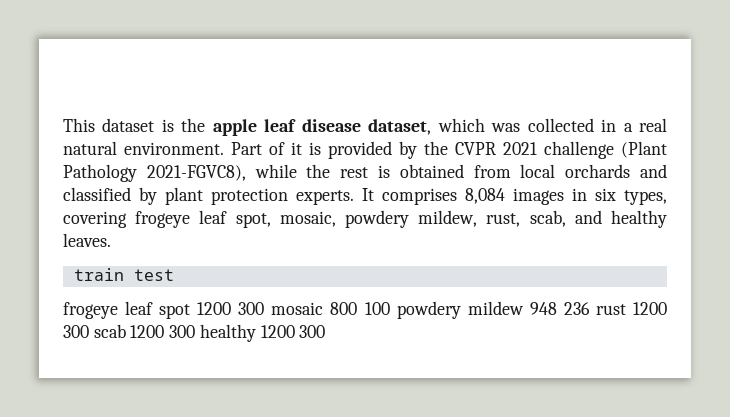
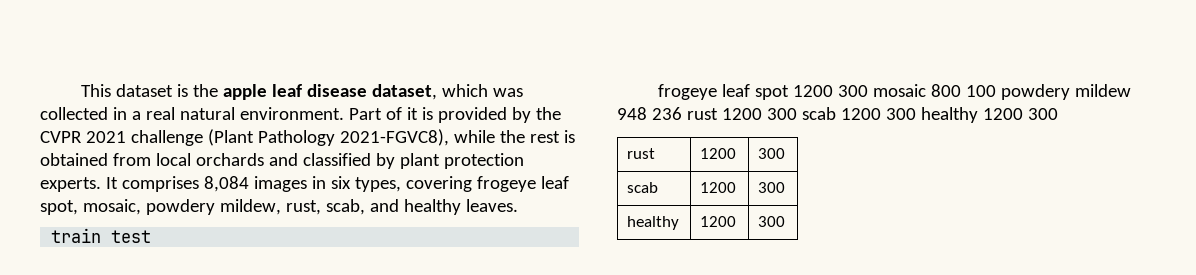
(326, 331) none -> [627,148,656,159] [700,148,737,159] [758,148,786,159] [627,182,659,193] [700,182,737,193] [758,182,786,193] [627,216,680,230] [700,216,737,227] [758,216,786,227] // rust | 1200 | 300 // scab | 1200 | 300 // healthy | 1200 | 300

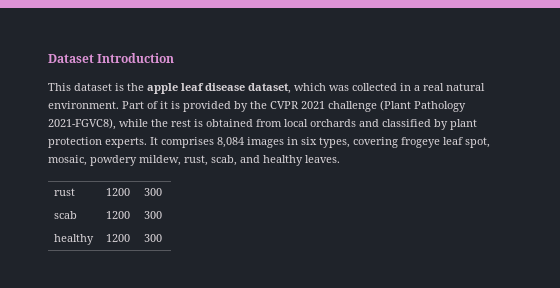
(80, 90) none -> [48,53,175,63] Dataset Introduction //
[51,228,152,243] [657,84,1131,100] [617,107,1058,123] // train test // frogeye leaf spot 1200 300 mosaic 800 100 powdery mildew 948 236 rust 1200 300 scab 1200 300 healthy 1200 300 -> (340, 159) none

